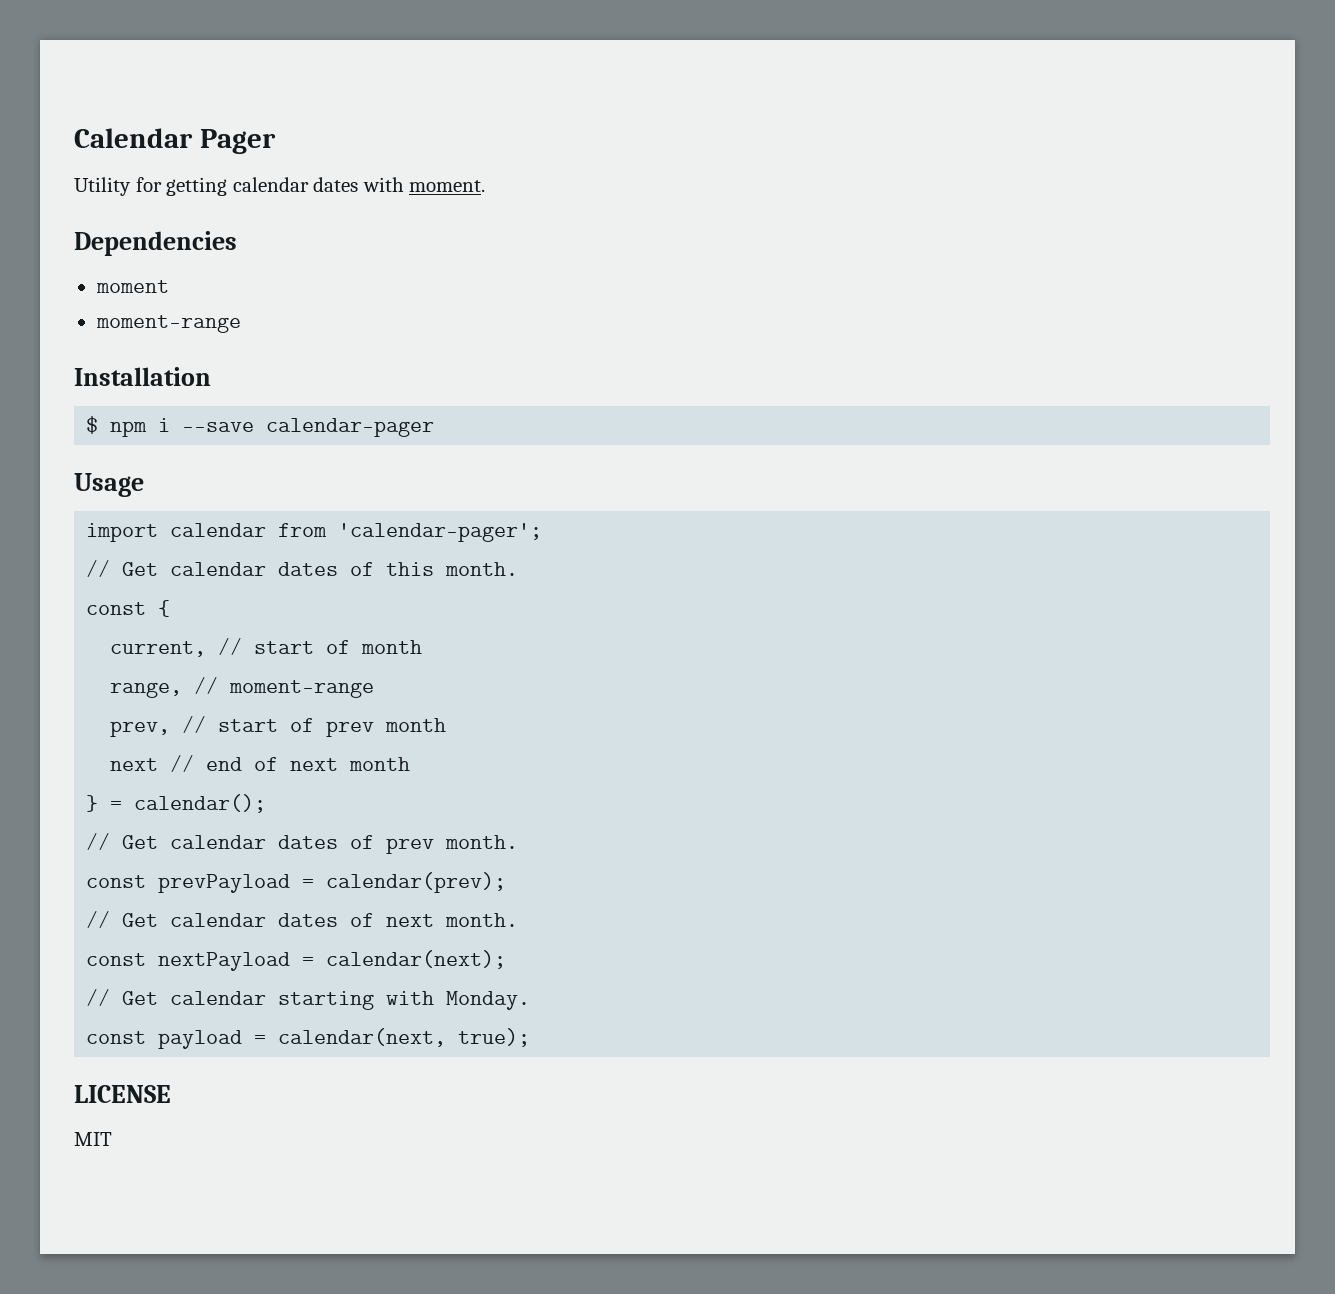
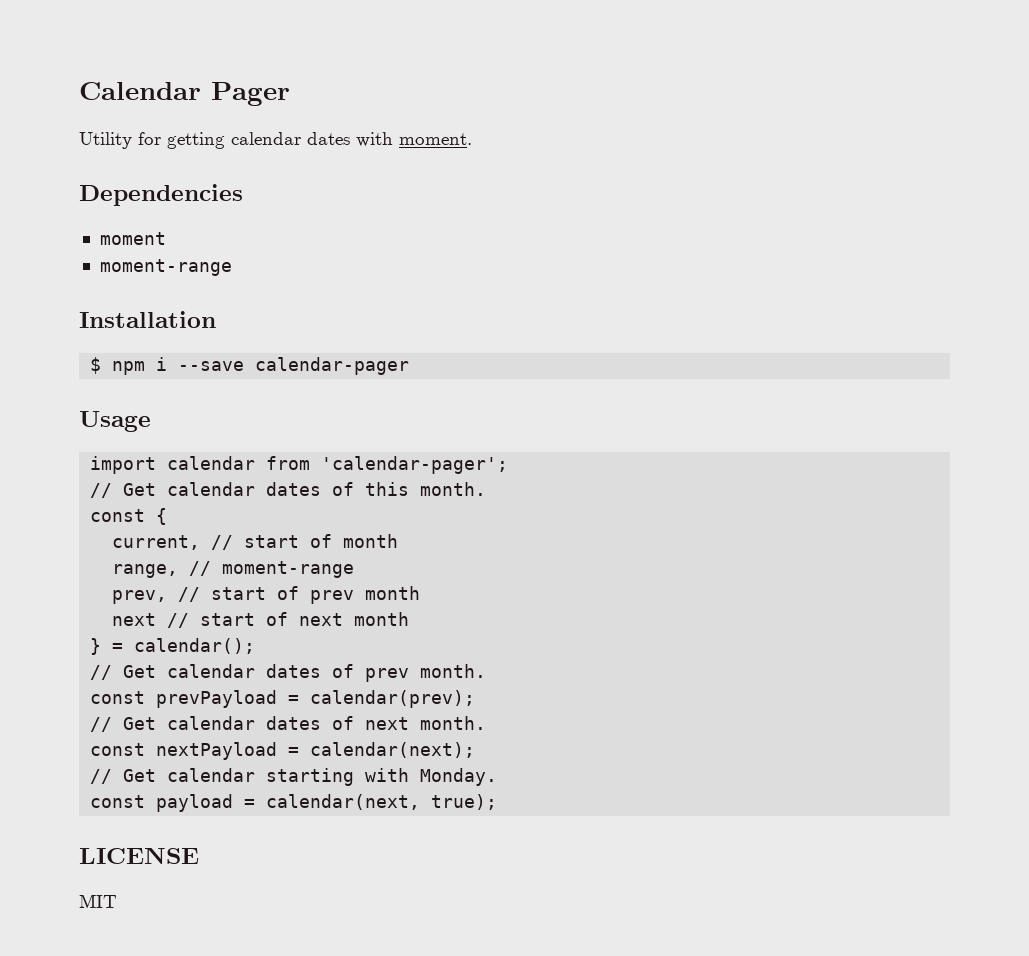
[206,757,243,771] end -> [200,613,256,626] start

